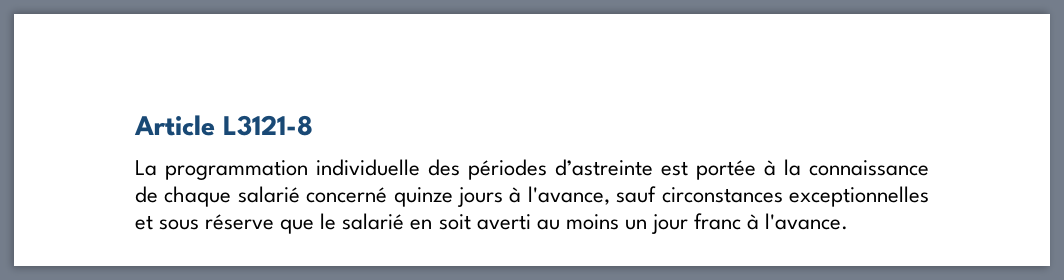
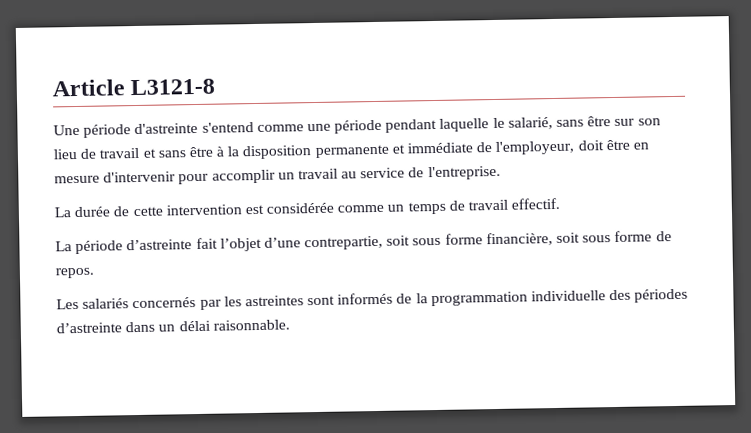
[135,160,157,176] La -> [53,116,661,138] [53,139,649,160] [54,165,501,185] [54,197,561,218] [55,230,672,255] [55,267,94,279] [56,292,428,310] Une période d'astreinte s'entend comme une période pendant laquelle le salarié, sans être sur son lieu de travail et sans être à la disposition permanente et immédiate de l'employeur, doit être en mesure d'intervenir pour accomplir un travail au service de l'entreprise. // La durée de cette intervention est considérée comme un temps de travail effectif. // La période d’astreinte fait l’objet d’une contrepartie, soit sous forme financière, soit sous forme de repos. // Les salariés concernés par les astreintes sont informés de la
[661,159,929,180] [135,186,929,207] [135,213,849,234] est portée à la connaissance de chaque salarié concerné quinze jours à l'avance, sauf circonstances exceptionnelles et sous réserve que le salarié en soit averti au moins un jour franc à l'avance. -> [125,319,290,333] dans un délai raisonnable.

